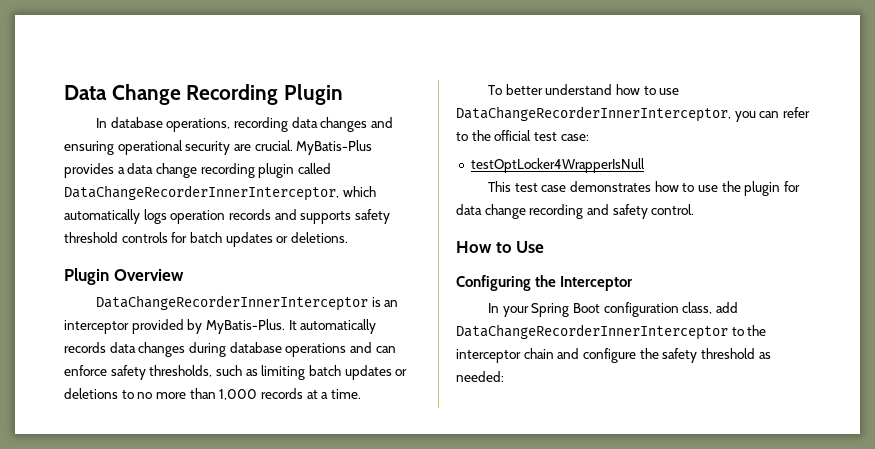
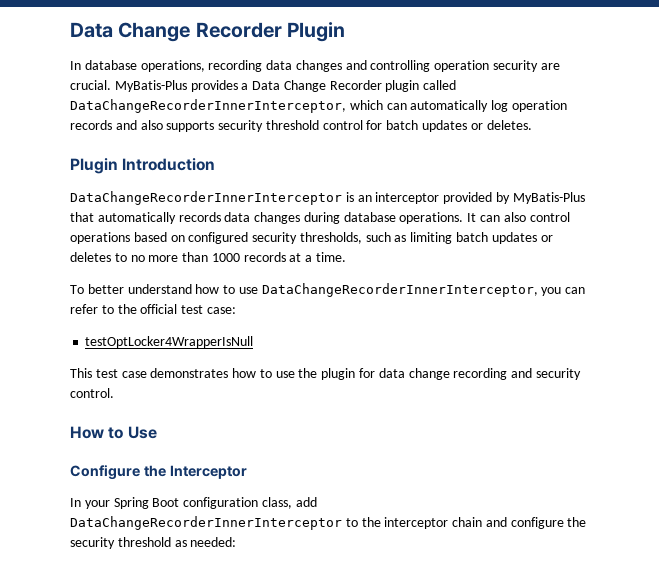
[64,84,279,105] Data Change Recording -> [70,22,282,42] Data Change Recorder
[64,140,183,155] ensuring operational -> [370,60,490,72] controlling operation
[127,163,255,178] data change recording -> [252,80,382,92] Data Change Recorder
[64,209,390,224] [64,232,168,243] automatically logs operation records and supports safety threshold controls -> [386,100,567,112] [70,120,363,132] can automatically log operation records and also supports security threshold control
[290,232,348,243] [64,268,184,285] deletions. // Plugin Overview -> [486,120,532,130] [70,158,216,174] deletes. // Plugin Introduction
[205,319,297,334] MyBatis-Plus. It -> [512,192,585,204] [70,212,94,222] MyBatis-Plus that
[285,342,396,357] [64,365,146,380] operations and can enforce safety -> [399,212,570,224] [70,232,298,244] operations. It can also control operations based on configured security
[64,388,118,399] deletions -> [70,252,111,262] deletes
[219,389,258,400] 1,000 -> [211,253,240,262] 1000
[612,204,648,219] safety -> [535,368,581,380] security
[456,275,531,291] Configuring -> [70,465,140,480] Configure
[662,348,698,363] safety -> [70,537,115,549] security

